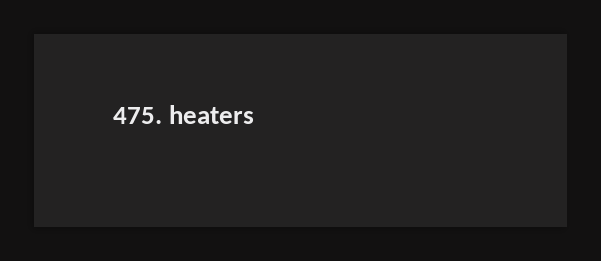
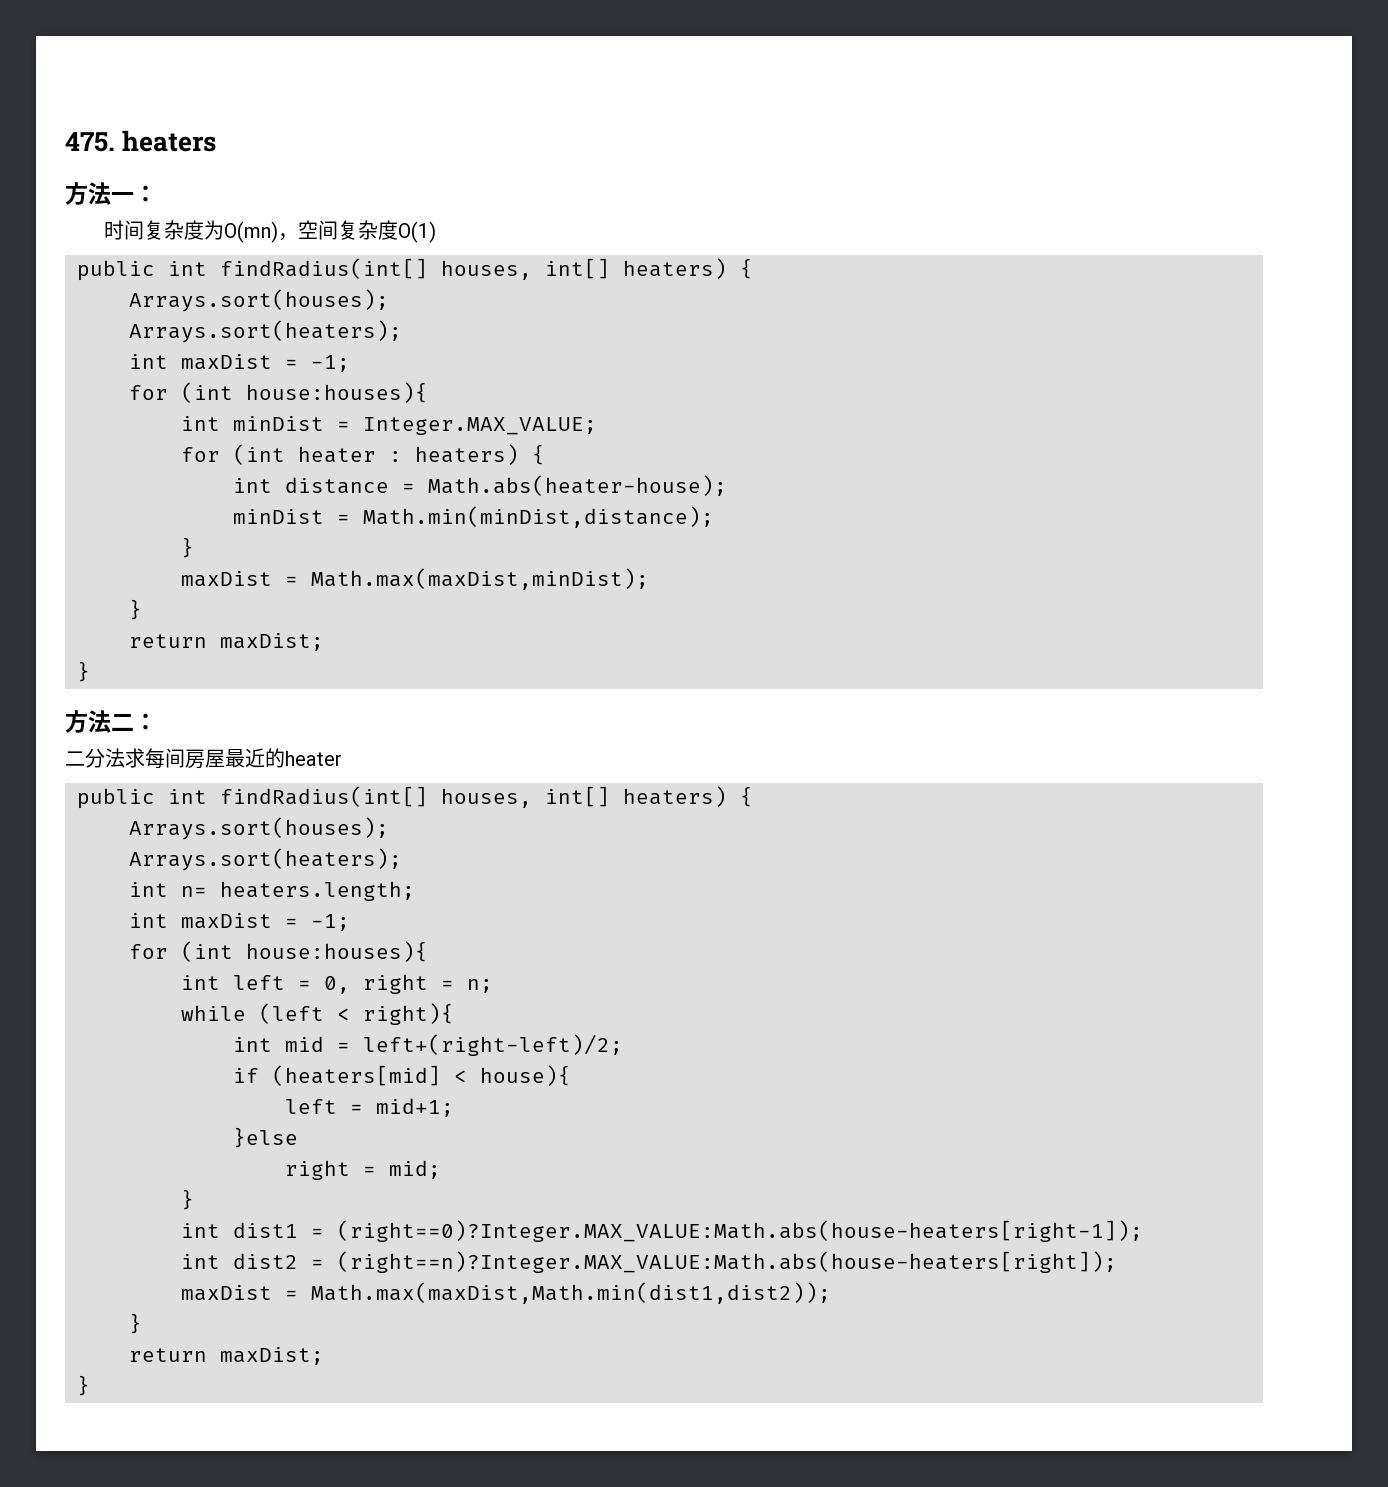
(255, 114) none -> [65,182,157,205] [104,220,437,243] [77,258,753,281] [129,289,389,312] [129,320,402,343] [129,354,350,372] [129,382,428,403] [181,416,597,435] [181,444,545,465] [233,475,727,496] [233,506,714,528] [181,537,194,558] [181,568,649,590] [129,599,142,620] [129,633,324,651] [77,661,90,682] [65,710,157,733] [65,748,342,769] [77,786,753,809] [129,817,389,840] [129,848,402,871] [129,881,415,901] [129,913,350,931] [129,941,428,962] [181,974,493,994] [181,1003,454,1025] [233,1034,623,1056] [233,1065,571,1086] [285,1098,454,1117] [233,1127,298,1148] [285,1160,441,1180] [181,1189,194,1210] [181,1220,1143,1242] [181,1251,1117,1273] [181,1282,831,1304] [129,1313,142,1334] [129,1347,324,1365] [77,1375,90,1396] // 方法一： // 时间复杂度为O(mn)，空间复杂度O(1) // public int findRadius(int[] houses, int[] heaters) { // Arrays.sort(houses); // Arrays.sort(heaters); // int maxDist = -1; // for (int house:houses){ // int minDist = Integer.MAX_VALUE; // for (int heater : heaters) { // int distance = Math.abs(heater-house); // minDist = Math.min(minDist,distance); // } // maxDist = Math.max(maxDist,minDist); // } // return maxDist; // } // 方法二： // 二分法求每间房屋最近的heater // public int findRadius(int[] houses, int[] heaters) { // Arrays.sort(houses); // Arrays.sort(heaters); // int n= heaters.length; // int maxDist = -1; // for (int house:houses){ // int left = 0, right = n; // while (left < right){ // int mid = left+(right-left)/2; // if (heaters[mid] < house){ // left = mid+1; // }else // right = mid; // } // int dist1 = (right==0)?Integer.MAX_VALUE:Math.abs(house-heaters[right-1]); // int dist2 = (right==n)?Integer.MAX_VALUE:Math.abs(house-heaters[right]); // maxDist = Math.max(maxDist,Math.min(dist1,dist2)); // } // return maxDist; // }

